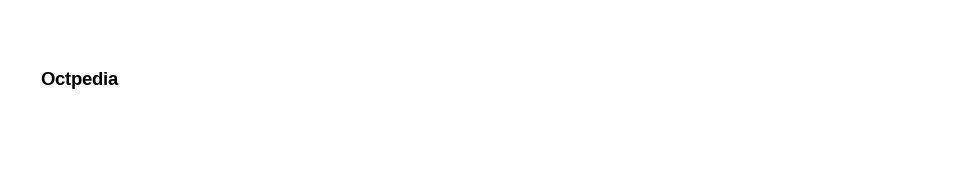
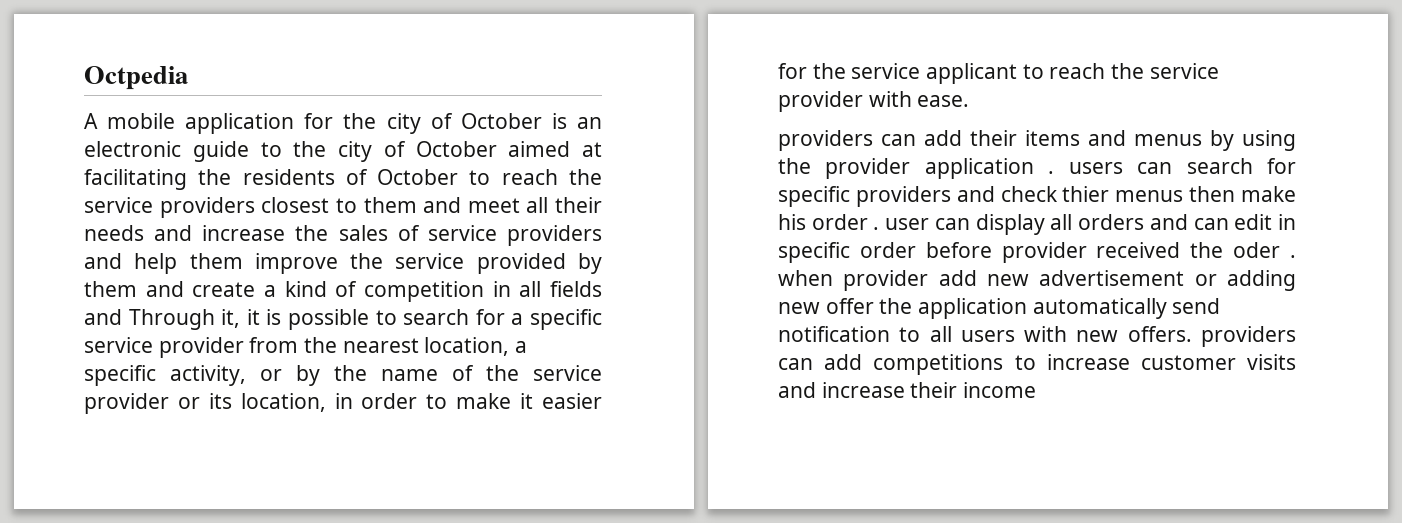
(119, 80) none -> [84,113,602,134] [84,141,602,162] [84,169,602,190] [84,197,602,218] [84,225,602,246] [84,253,602,274] [84,281,602,302] [84,309,603,330] [84,337,528,358] [84,365,602,386] [84,393,603,414] [778,63,1219,84] [778,91,970,112] [778,130,1296,151] [778,158,1296,179] [778,186,1296,207] [778,214,1296,235] [778,242,1296,263] [778,270,1296,291] [778,298,1221,319] [778,326,1296,347] [778,354,1296,375] [778,382,1037,398] // A mobile application for the city of October is an electronic guide to the city of October aimed at facilitating the residents of October to reach the service providers closest to them and meet all their needs and increase the sales of service providers and help them improve the service provided by them and create a kind of competition in all fields and Through it, it is possible to search for a specific service provider from the nearest location, a specific activity, or by the name of the service provider or its location, in order to make it easier for the service applicant to reach the service provider with ease. // providers can add their items and menus by using the provider application . users can search for specific providers and check thier menus then make his order . user can display all orders and can edit in specific order before provider received the oder . when provider add new advertisement or adding new offer the application automatically send notification to all users with new offers. providers can add competitions to increase customer visits and increase their income

